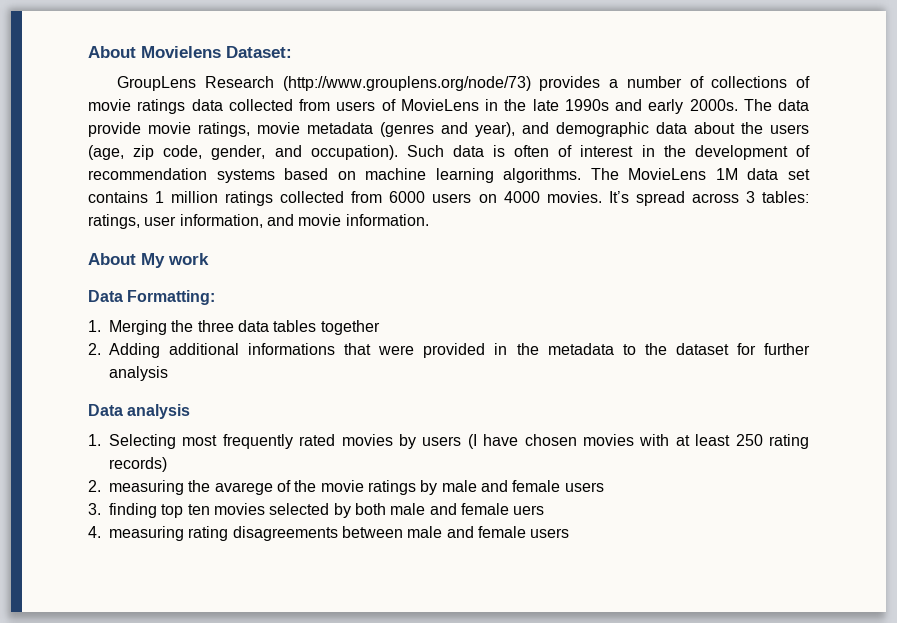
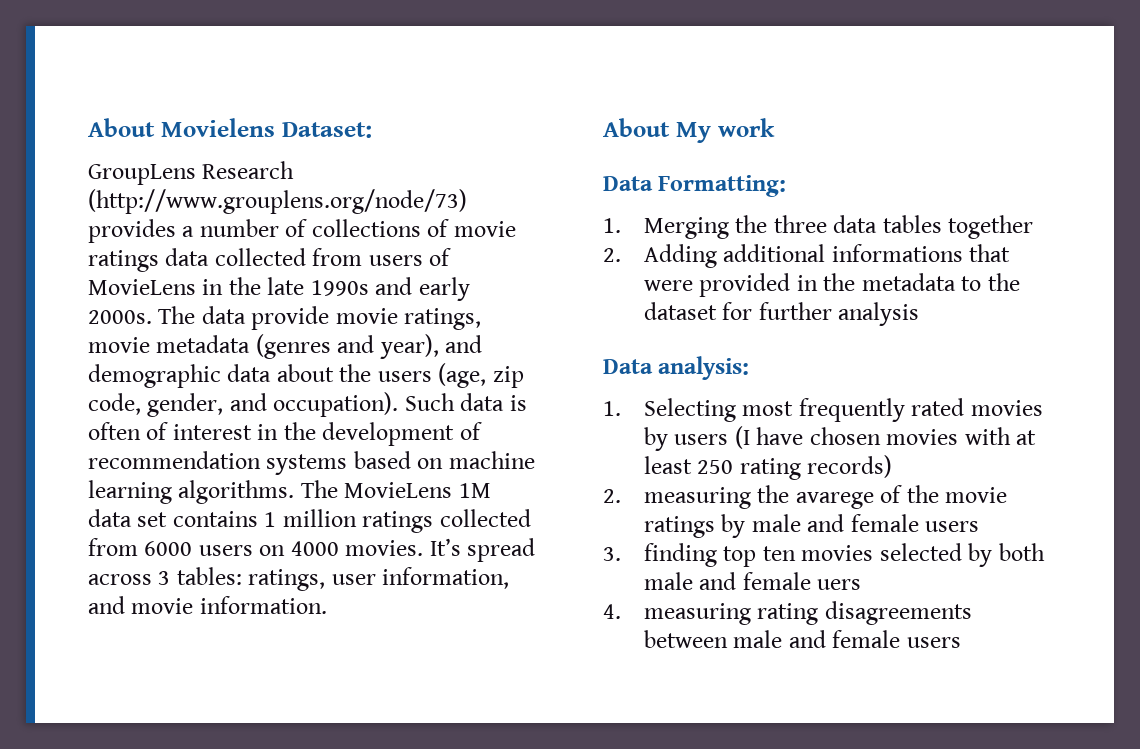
[127,404,191,419] analysis -> [658,356,750,380] analysis:

